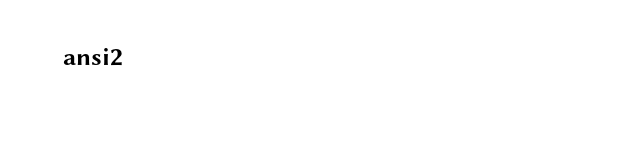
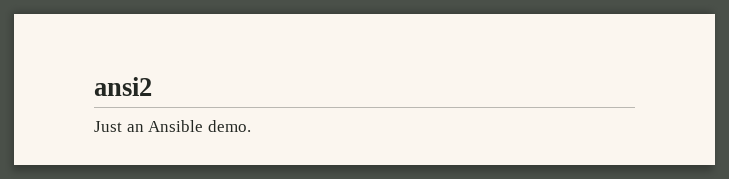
(123, 57) none -> [94,120,251,132] // Just an Ansible demo.

